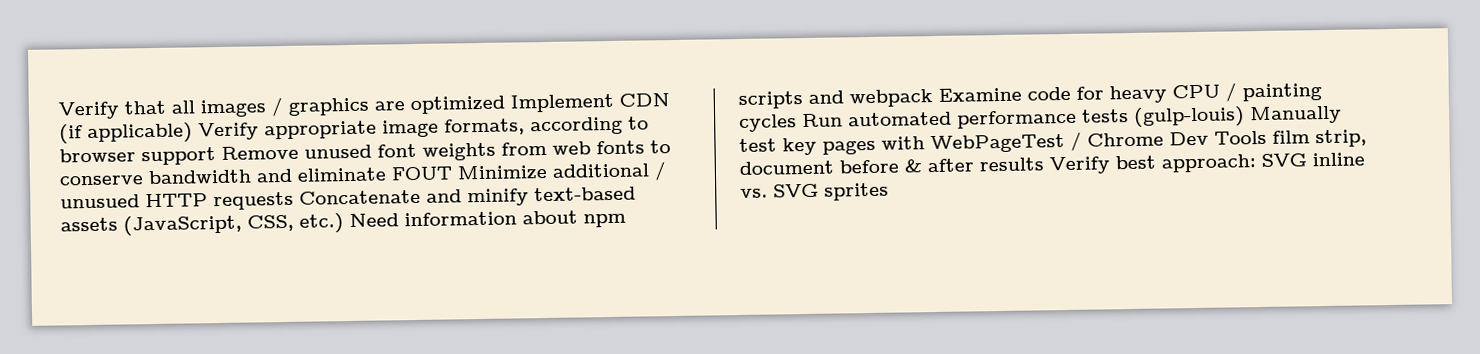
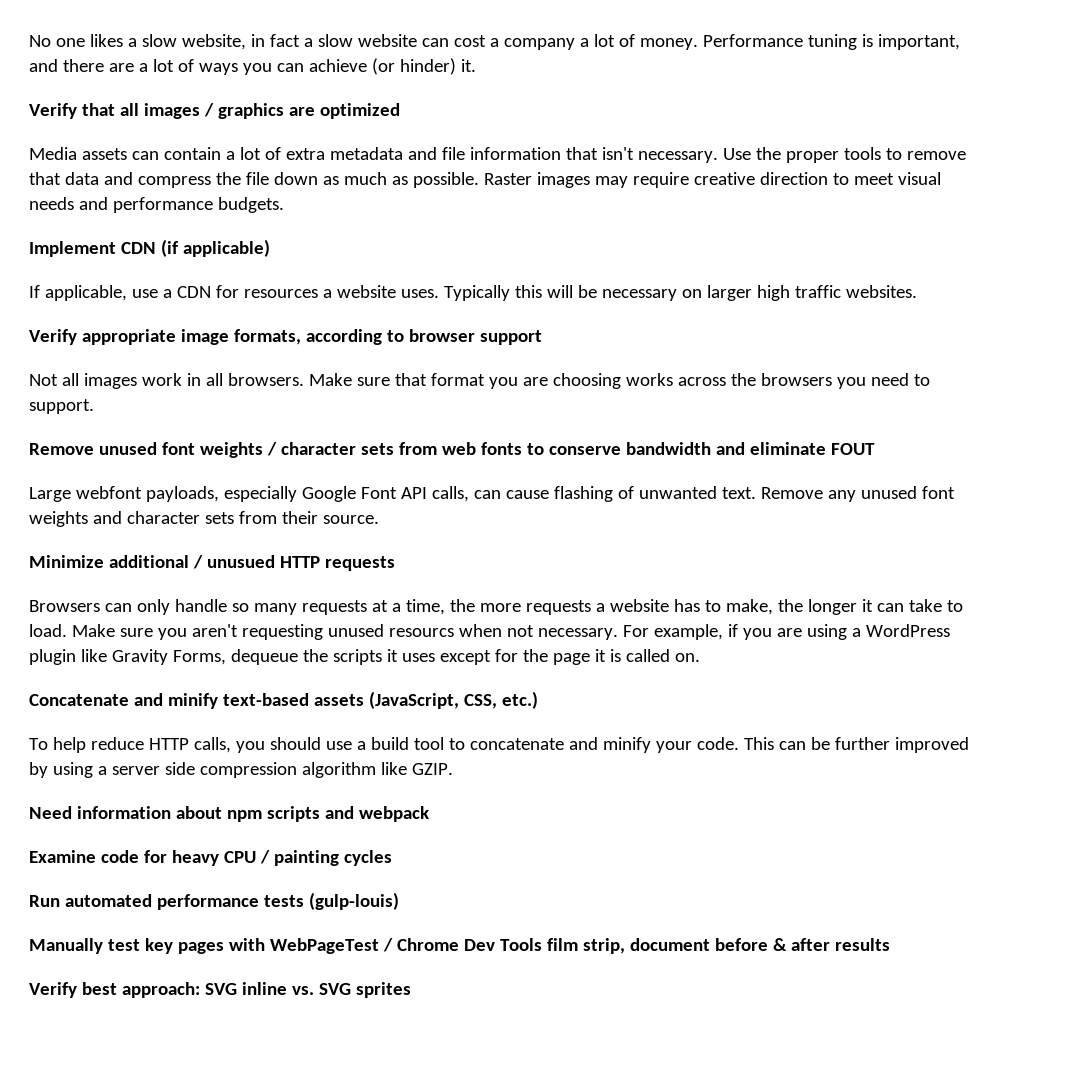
(58, 110) none -> [29,34,960,50] [29,58,476,75] No one likes a slow website, in fact a slow website can cost a company a lot of money. Performance tuning is important, and there are a lot of ways you can achieve (or hinder) it. //
[510,93,670,113] [59,122,193,145] Implement CDN (if applicable) -> [29,147,966,163] [29,172,941,188] [29,197,284,213] [29,239,270,257] [29,285,917,301] // Media assets can contain a lot of extra metadata and file information that isn't necessary. Use the proper tools to remove that data and compress the file down as much as possible. Raster images may require creative direction to meet visual needs and performance budgets. // Implement CDN (if applicable) // If applicable, use a CDN for resources a website uses. Typically this will be necessary on larger high traffic websites. //
(216, 156) none -> [29,373,930,389] [29,399,94,414] // Not all images work in all browsers. Make sure that format you are choosing works across the browsers you need to support. //
(496, 151) none -> [266,442,394,456] / character sets
(453, 173) none -> [29,486,955,502] [29,511,379,527] // Large webfont payloads, especially Google Font API calls, can cause flashing of unwanted text. Remove any unused font weights and character sets from their source. //
(294, 201) none -> [29,599,963,615] [29,624,950,640] [29,649,700,665] // Browsers can only handle so many requests at a time, the more requests a website has to make, the longer it can take to load. Make sure you aren't requesting unused resourcs when not necessary. For example, if you are using a WordPress plugin like Gravity Forms, dequeue the scripts it uses except for the page it is called on. //
(344, 223) none -> [29,737,969,753] [29,762,453,778] // To help reduce HTTP calls, you should use a build tool to concatenate and minify your code. This can be further improved by using a server side compression algorithm like GZIP. //
(933, 98) none -> (429, 814) //
(797, 123) none -> (392, 858) //
(1245, 117) none -> (399, 901) //
(1044, 164) none -> (890, 944) //

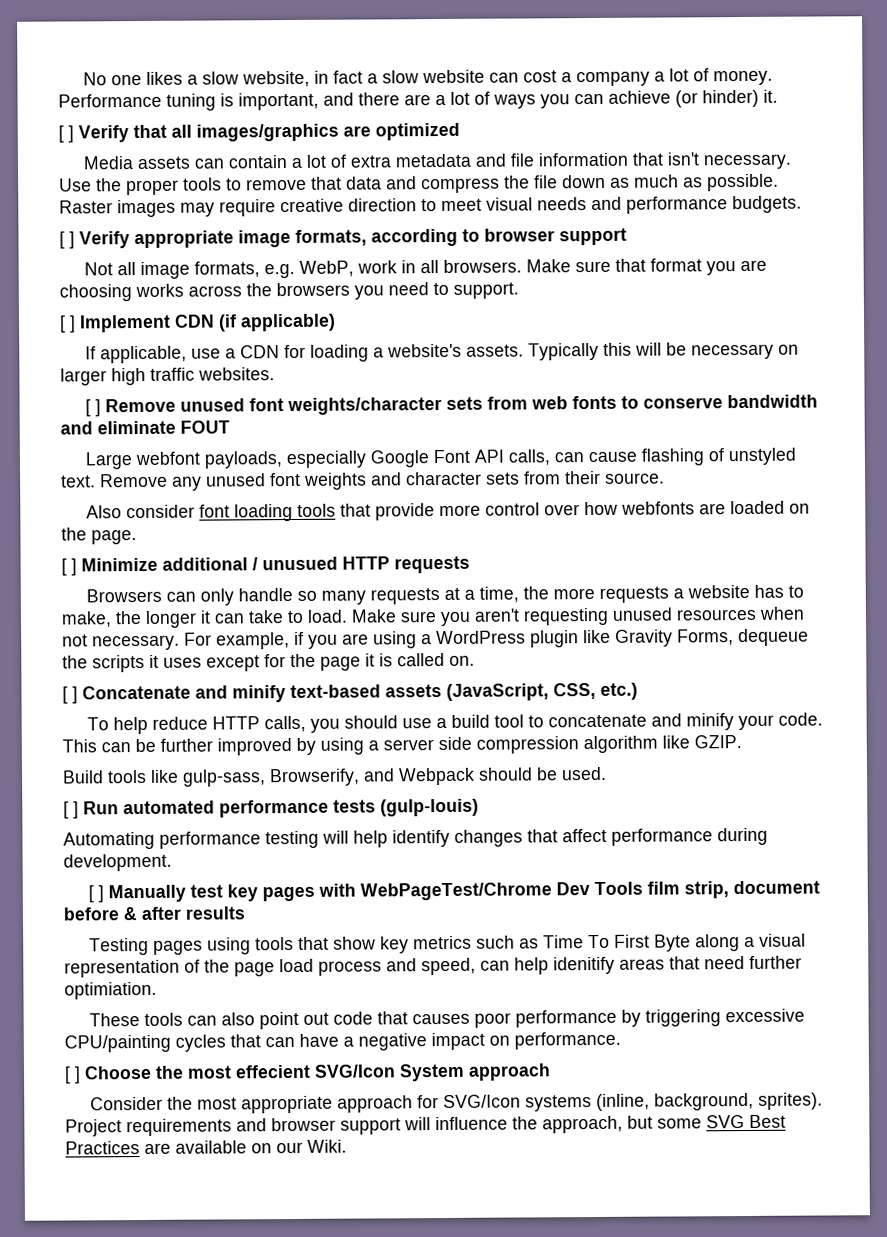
(476, 65) none -> [58,125,74,143] [ ]
[143,103,284,119] images / graphics -> [196,123,339,142] images/graphics
[29,239,270,257] [29,285,917,301] Implement CDN (if applicable) // If applicable, use a CDN for resources a website uses. Typically this will be necessary on larger high traffic websites. // -> [59,231,75,249] [ ]
[83,373,137,389] images -> [140,260,355,280] image formats, e.g. WebP,
[29,442,356,458] Remove unused font weights / character -> [59,313,336,333] [85,342,800,364] [60,367,275,386] [85,397,443,417] [ ] Implement CDN (if applicable) // If applicable, use a CDN for loading a website's assets. Typically this will be necessary on larger high traffic websites. // [ ] Remove unused font weights/character
[638,486,717,499] unwanted -> [728,447,797,466] unstyled
(379, 519) none -> [86,500,811,522] [61,527,137,545] [61,558,77,576] Also consider font loading tools that provide more control over how webfonts are loaded on the page. // [ ]
[388,628,454,637] resourcs -> [676,608,757,621] resources
(700, 657) none -> [62,686,78,704] [ ]
[29,806,429,822] [29,850,392,866] Need information about npm scripts and webpack // Examine code for heavy CPU / painting cycles // -> [62,766,607,787] [63,801,79,819] Build tools like gulp-sass, Browserify, and Webpack should be used. // [ ]
(399, 901) none -> [63,827,768,850] [63,853,172,872] [88,885,105,903] Automating performance testing will help identify changes that affect performance during development. // [ ]
[269,938,459,954] WebPageTest / Chrome -> [360,882,553,901] WebPageTest/Chrome
[29,982,411,998] Verify best approach: SVG inline vs. SVG sprites -> [89,933,807,956] [64,955,802,978] [64,981,157,1000] [89,1008,806,1030] [64,1031,621,1053] [64,1063,551,1084] [90,1092,824,1114] [65,1114,786,1137] [65,1139,347,1155] Testing pages using tools that show key metrics such as Time To First Byte along a visual representation of the page load process and speed, can help idenitify areas that need further optimiation. // These tools can also point out code that causes poor performance by triggering excessive CPU/painting cycles that can have a negative impact on performance. // [ ] Choose the most effecient SVG/Icon System approach // Consider the most appropriate approach for SVG/Icon systems (inline, background, sprites). Project requirements and browser support will influence the approach, but some SVG Best Practices are available on our Wiki.

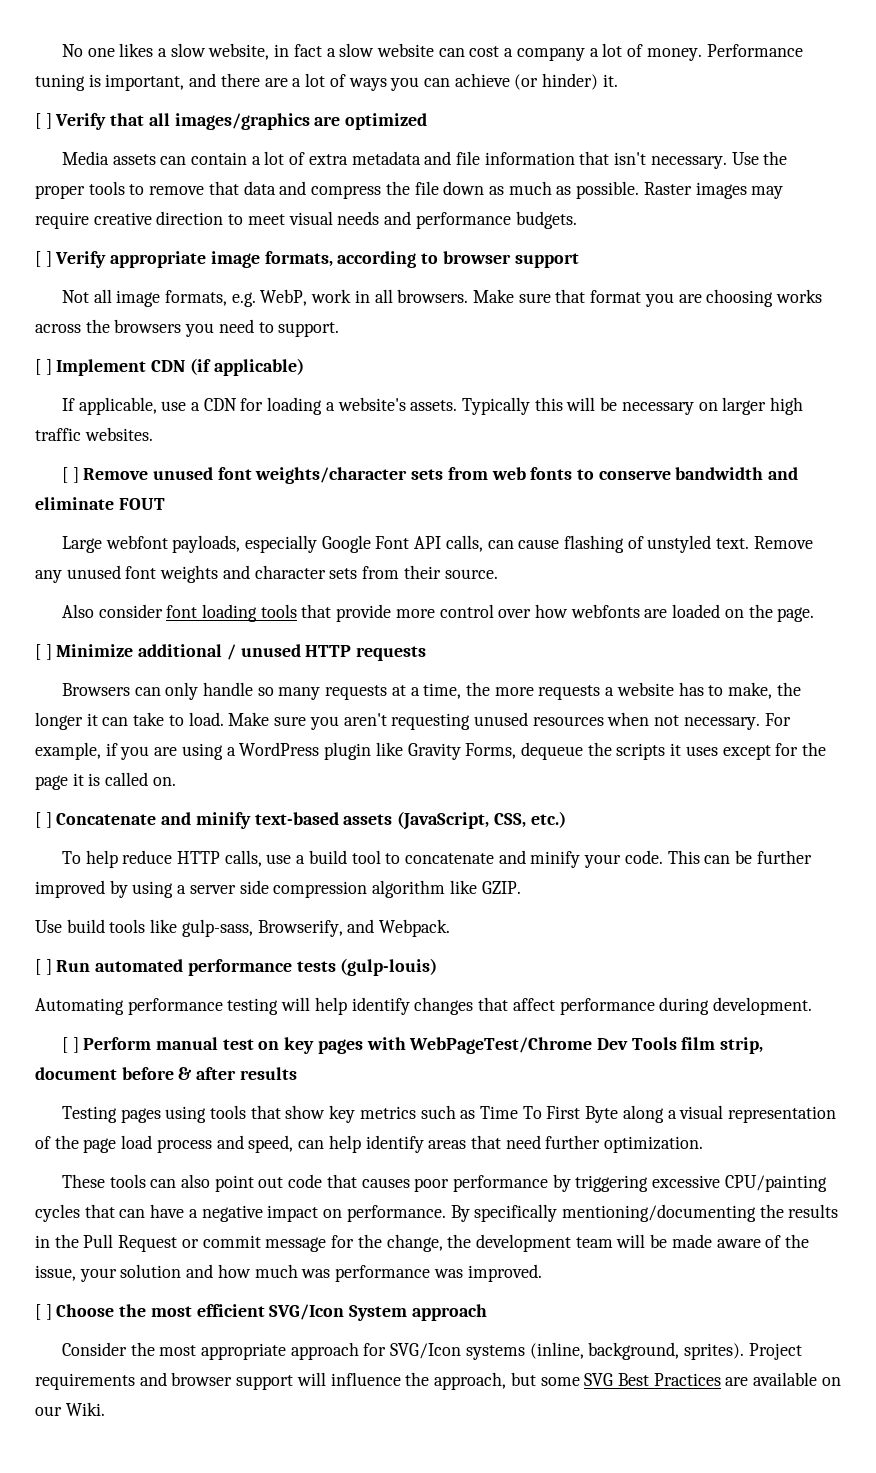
[262,556,338,571] unusued -> [240,644,301,657] unused
[310,715,399,733] you should -> (262, 858) none
[62,770,104,784] Build -> [35,919,105,933] Use build
[398,766,607,786] Webpack should be used. -> [379,919,451,937] Webpack.
[108,884,224,903] Manually test -> [83,1037,280,1050] Perform manual test on
[553,956,615,975] idenitify -> [365,1135,424,1153] identify
[64,981,157,1000] optimiation. -> [604,1136,704,1153] optimization.
(621, 1040) none -> [450,1204,839,1222] [35,1234,810,1252] [35,1264,542,1282] By specifically mentioning/documenting the results in the Pull Request or commit message for the change, the development team will be made aware of the issue, your solution and how much was performance was improved.
[235,1064,311,1079] effecient -> [196,1304,265,1317] efficient

